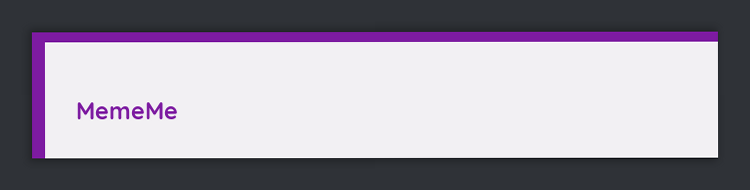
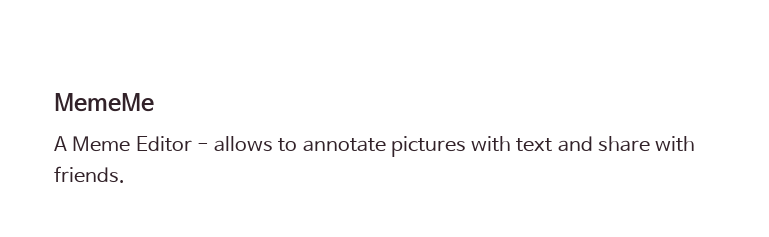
(179, 111) none -> [54,136,696,157] [54,166,125,183] // A Meme Editor - allows to annotate pictures with text and share with friends.

